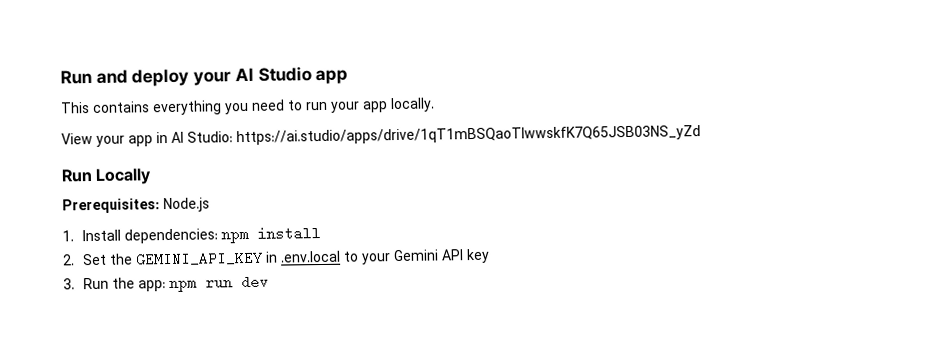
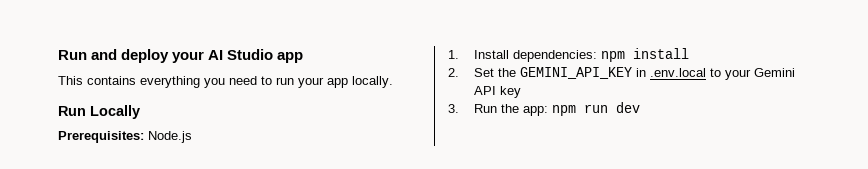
[61,125,701,147] // View your app in AI Studio: https://ai.studio/apps/drive/1qT1mBSQaoTlwwskfK7Q65JSB03NS_yZd -> (393, 82) none

